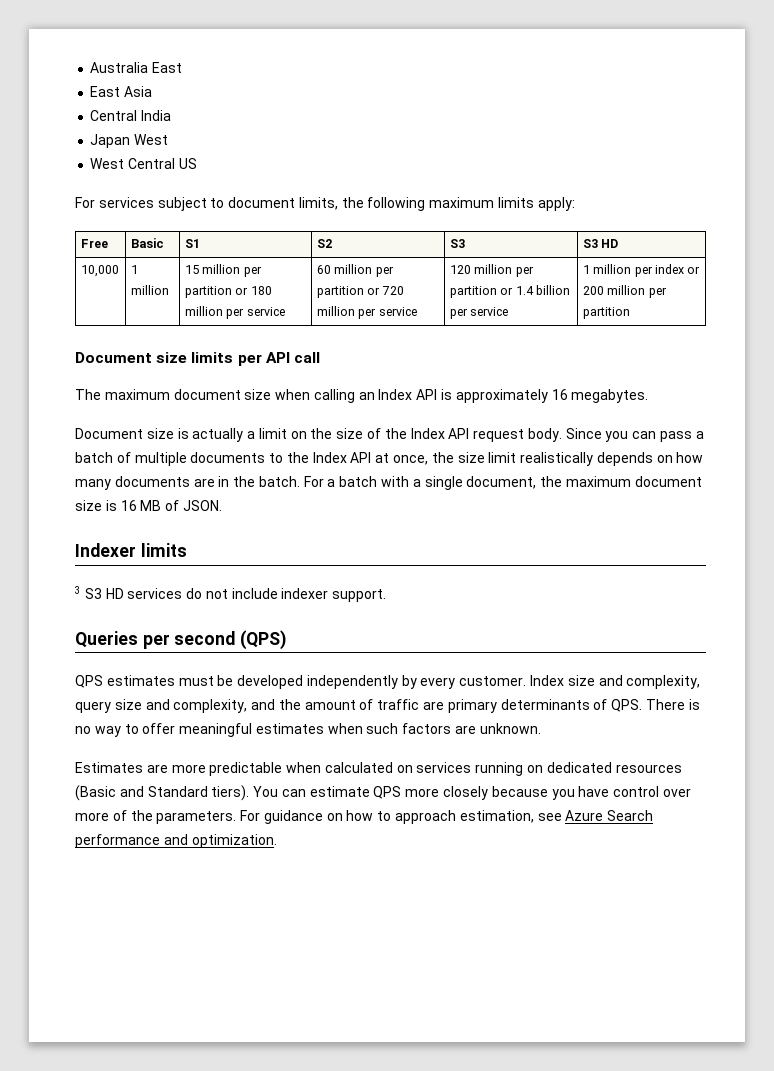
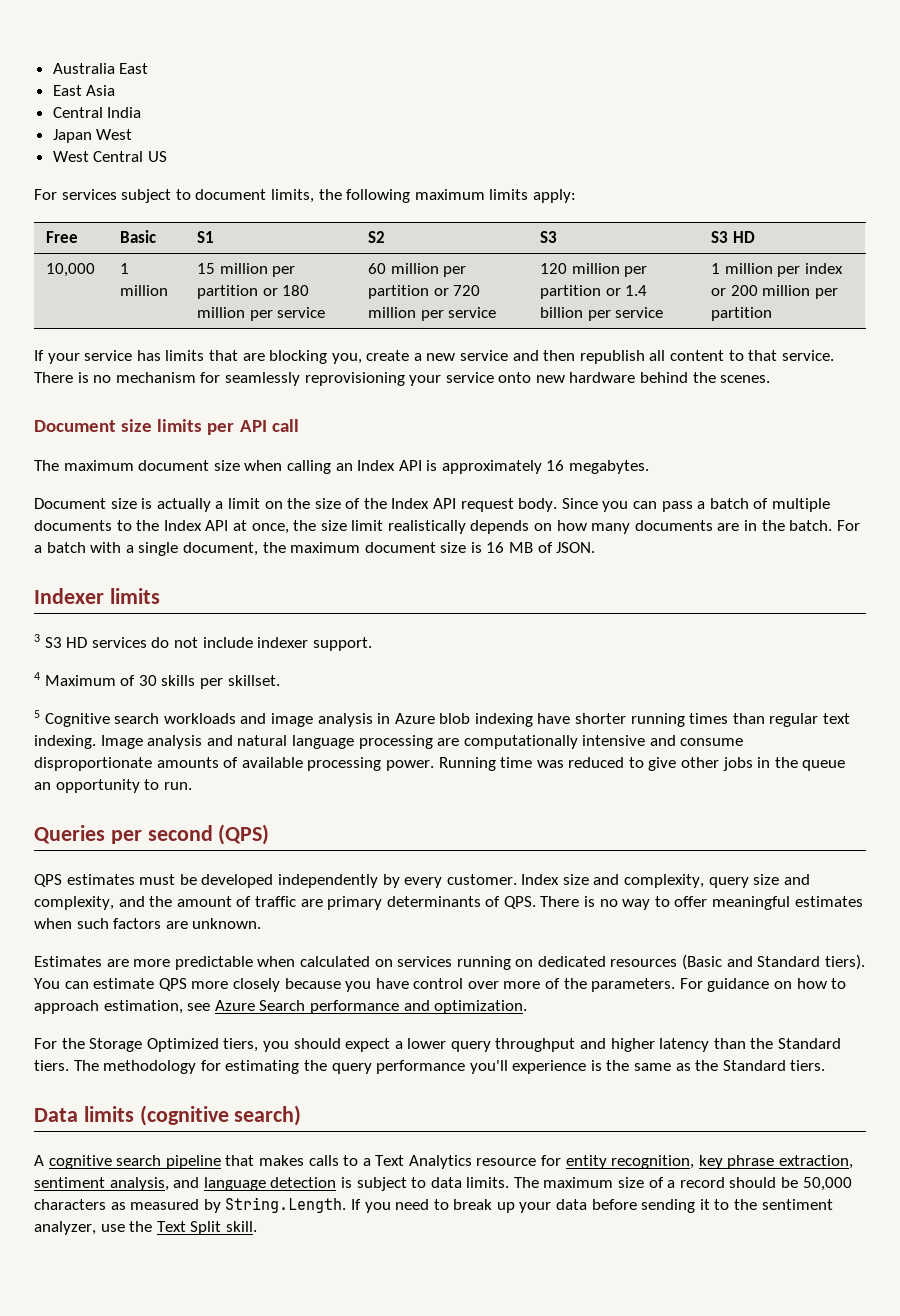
(630, 313) none -> [34,350,834,364] [34,372,771,386] // If your service has limits that are blocking you, create a new service and then republish all content to that service. There is no mechanism for seamlessly reprovisioning your service onto new hardware behind the scenes.
(387, 595) none -> [34,672,280,689] [34,710,851,727] [34,735,744,749] [34,757,846,771] [34,779,192,793] // 4 Maximum of 30 skills per skillset. // 5 Cognitive search workloads and image analysis in Azure blob indexing have shorter running times than regular text indexing. Image analysis and natural language processing are computationally intensive and consume disproportionate amounts of available processing power. Running time was reduced to give other jobs in the queue an opportunity to run.
(277, 841) none -> [34,1038,842,1052] [34,1060,826,1074] [34,1105,302,1126] [34,1155,854,1169] [34,1177,852,1191] [34,1197,833,1213] [34,1221,257,1235] // For the Storage Optimized tiers, you should expect a lower query throughput and higher latency than the Standard tiers. The methodology for estimating the query performance you'll experience is the same as the Standard tiers. // Data limits (cognitive search) // A cognitive search pipeline that makes calls to a Text Analytics resource for entity recognition, key phrase extraction, sentiment analysis, and language detection is subject to data limits. The maximum size of a record should be 50,000 characters as measured by String.Length. If you need to break up your data before sending it to the sentiment analyzer, use the Text Split skill.

